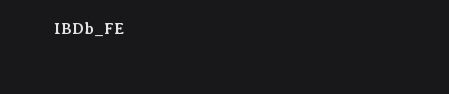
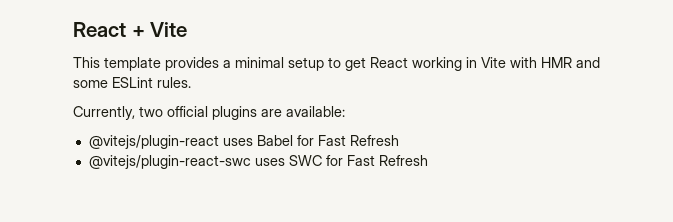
[54,22,124,37] IBDb_FE -> [73,22,188,37] [73,57,600,71] [73,77,191,88] [73,106,345,120] [88,135,399,149] [88,155,428,169] React + Vite // This template provides a minimal setup to get React working in Vite with HMR and some ESLint rules. // Currently, two official plugins are available: // @vitejs/plugin-react uses Babel for Fast Refresh // @vitejs/plugin-react-swc uses SWC for Fast Refresh

